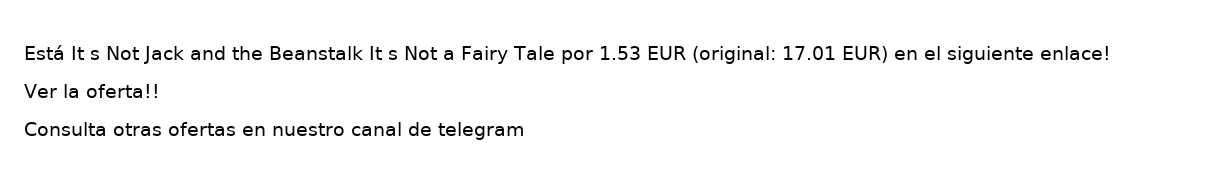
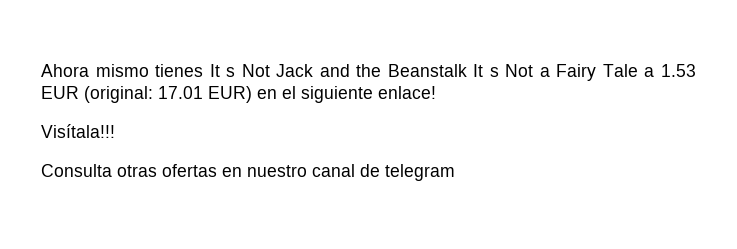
[24,45,65,60] Está -> [41,64,204,77] Ahora mismo tienes
[560,50,593,64] por -> [644,67,655,77] a
[24,84,160,98] Ver la oferta!! -> [41,124,115,138] Visítala!!!

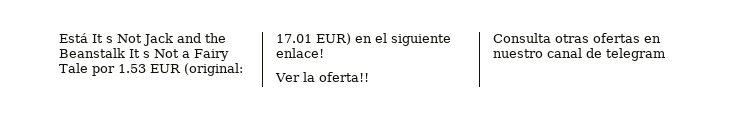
[41,64,204,77] Ahora mismo tienes -> [59,33,88,43] Está
[644,67,655,77] a -> [92,66,115,76] por
[41,124,115,138] Visítala!!! -> [275,72,369,82] Ver la oferta!!

